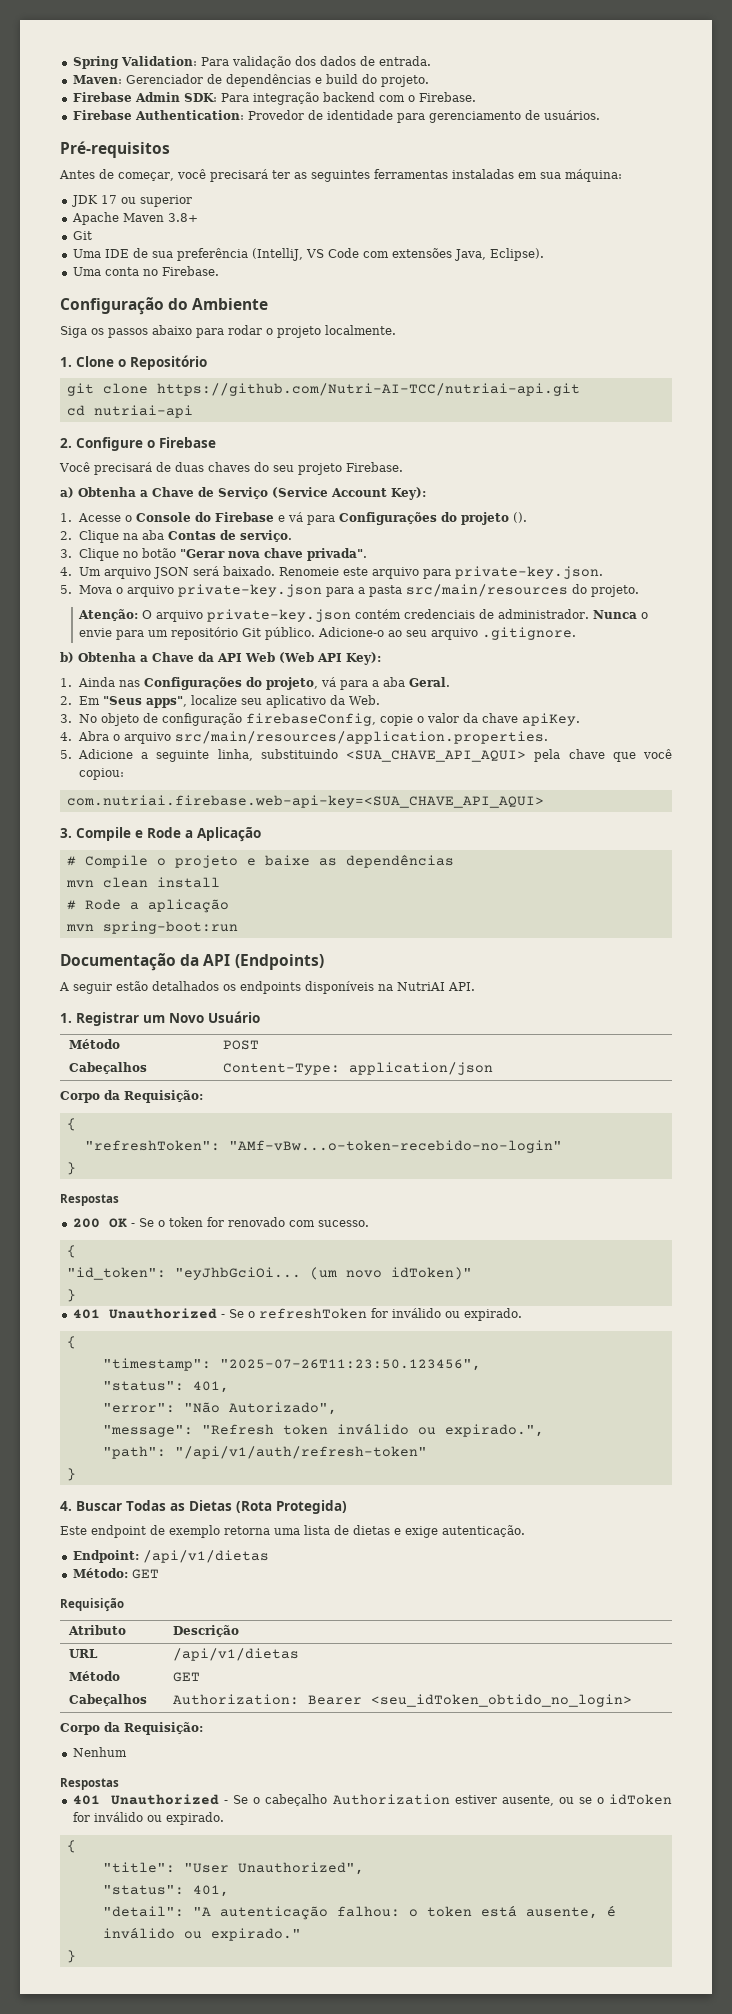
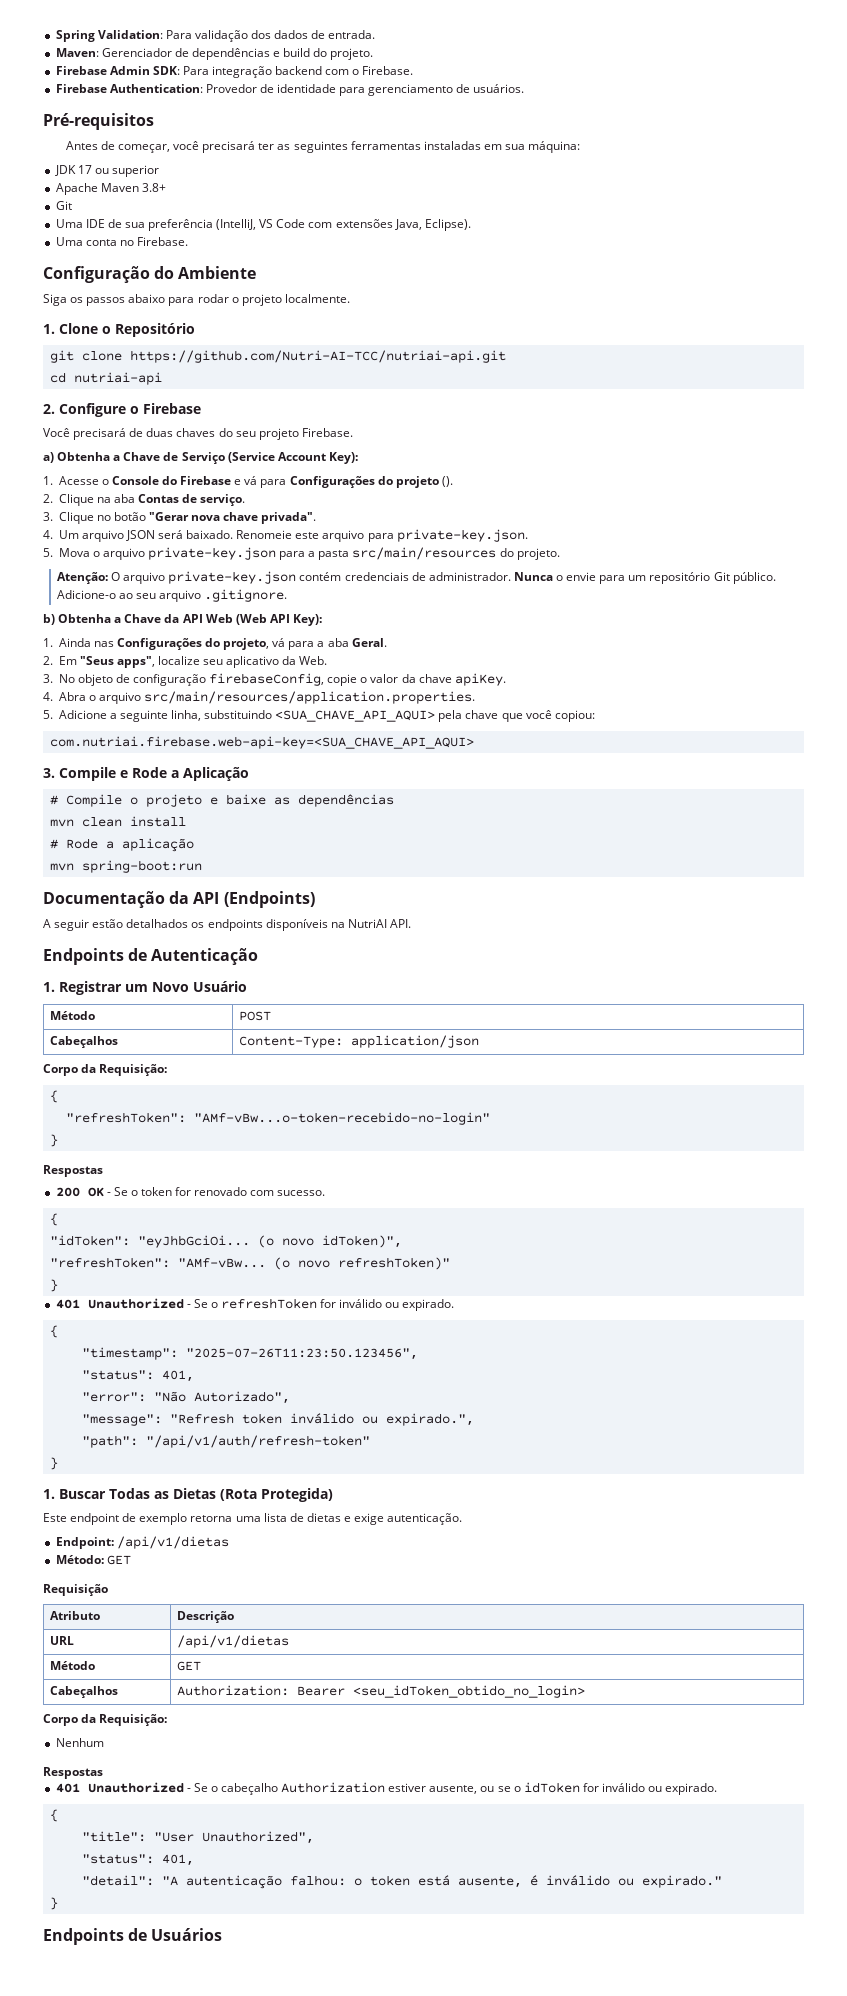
(475, 986) none -> [43,948,259,965] // Endpoints de Autenticação
[66,1267,472,1280] "id_token": "eyJhbGciOi... (um novo idToken)" -> [49,1235,402,1248] [49,1257,450,1270] "idToken": "eyJhbGciOi... (o novo idToken)", // "refreshToken": "AMf-vBw... (o novo refreshToken)"
[60,1501,72,1511] 4. -> [43,1489,55,1499] 1.
(76, 1956) none -> [43,1928,223,1945] // Endpoints de Usuários

